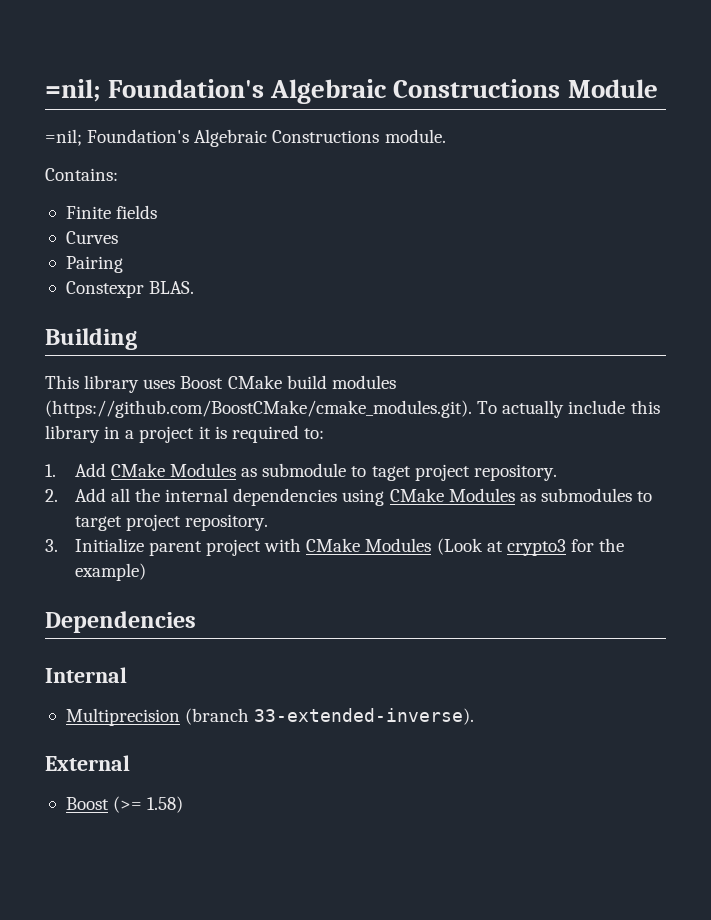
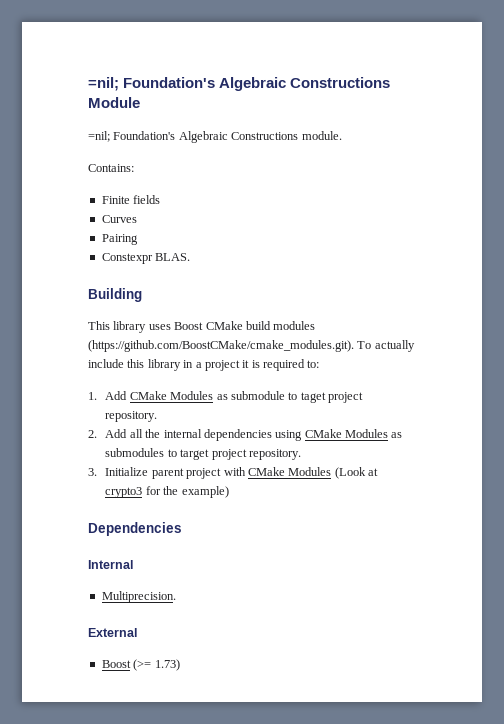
[65,708,475,726] Multiprecision (branch 33-extended-inverse). -> [101,591,176,603] Multiprecision.
[147,796,184,813] 1.58) -> [154,659,180,671] 1.73)

